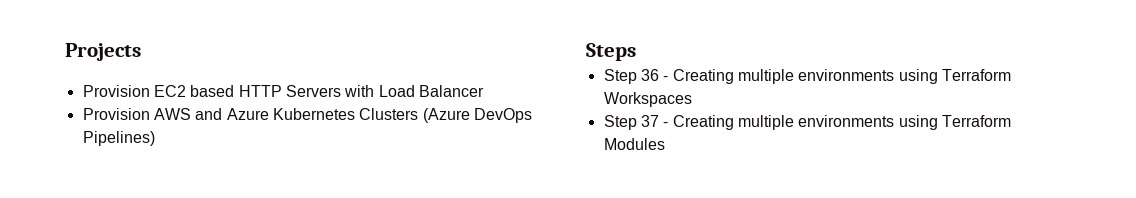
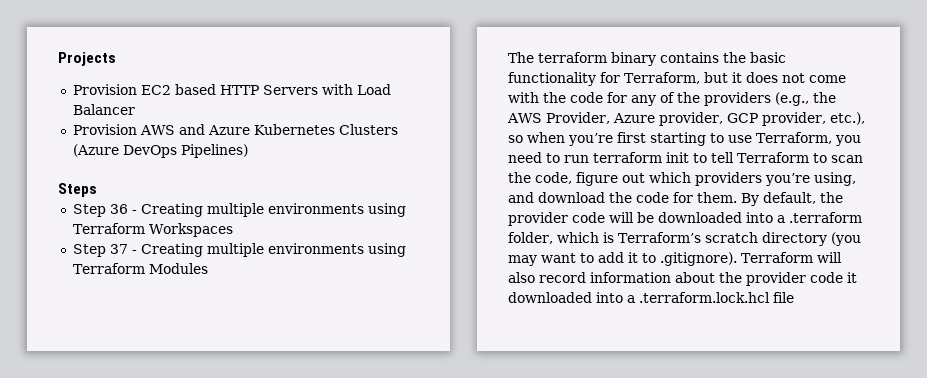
(665, 144) none -> [508,52,786,66] [508,72,846,86] [508,92,836,106] [507,112,865,126] [508,132,861,146] [508,152,863,163] [508,172,856,186] [508,192,843,206] [508,212,862,226] [508,232,861,246] [508,252,842,266] [508,272,857,286] [508,292,794,303] // The terraform binary contains the basic functionality for Terraform, but it does not come with the code for any of the providers (e.g., the AWS Provider, Azure provider, GCP provider, etc.), so when you’re first starting to use Terraform, you need to run terraform init to tell Terraform to scan the code, figure out which providers you’re using, and download the code for them. By default, the provider code will be downloaded into a .terraform folder, which is Terraform’s scratch directory (you may want to add it to .gitignore). Terraform will also record information about the provider code it downloaded into a .terraform.lock.hcl file

